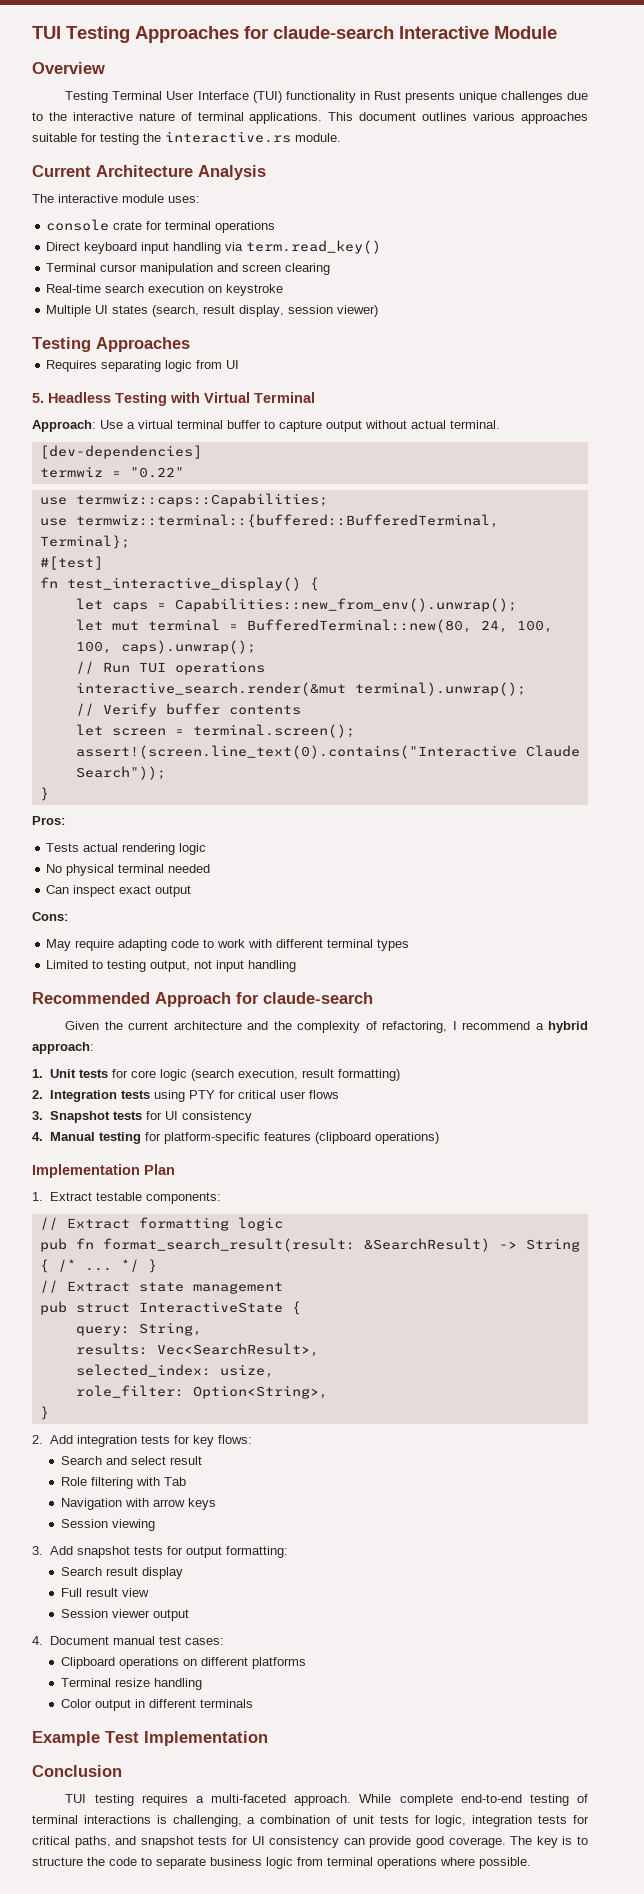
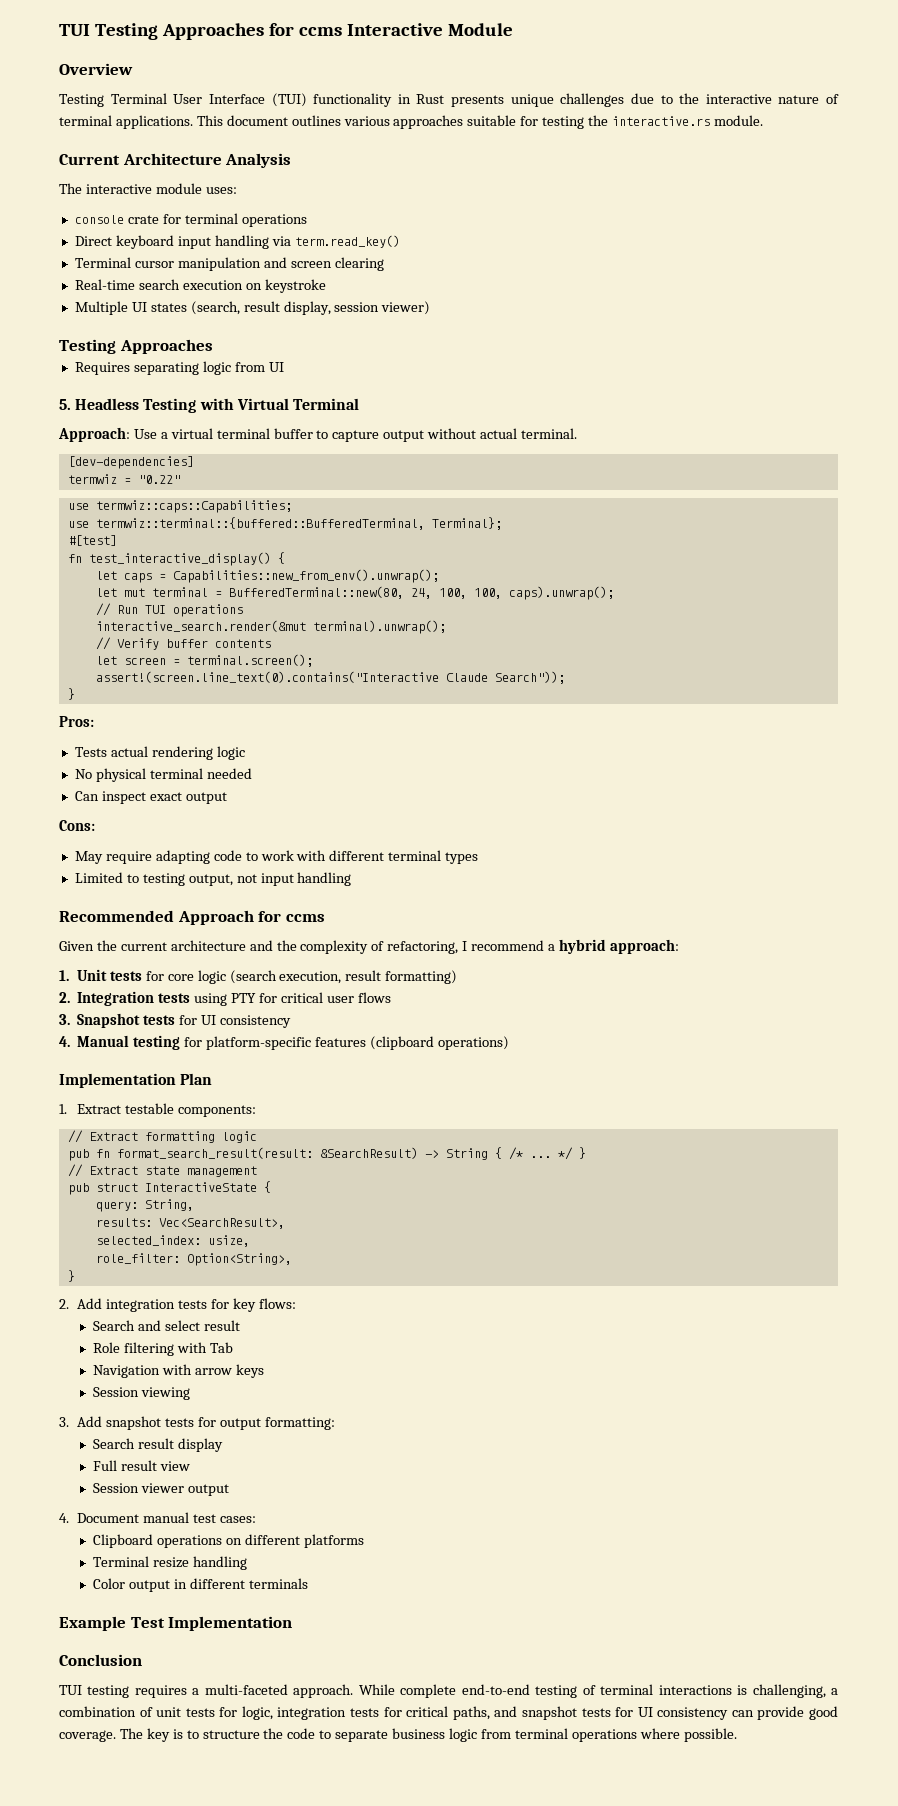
[273,26,394,39] claude-search -> [298,27,342,36] ccms
[263,992,373,1004] claude-search -> [285,914,325,922] ccms

